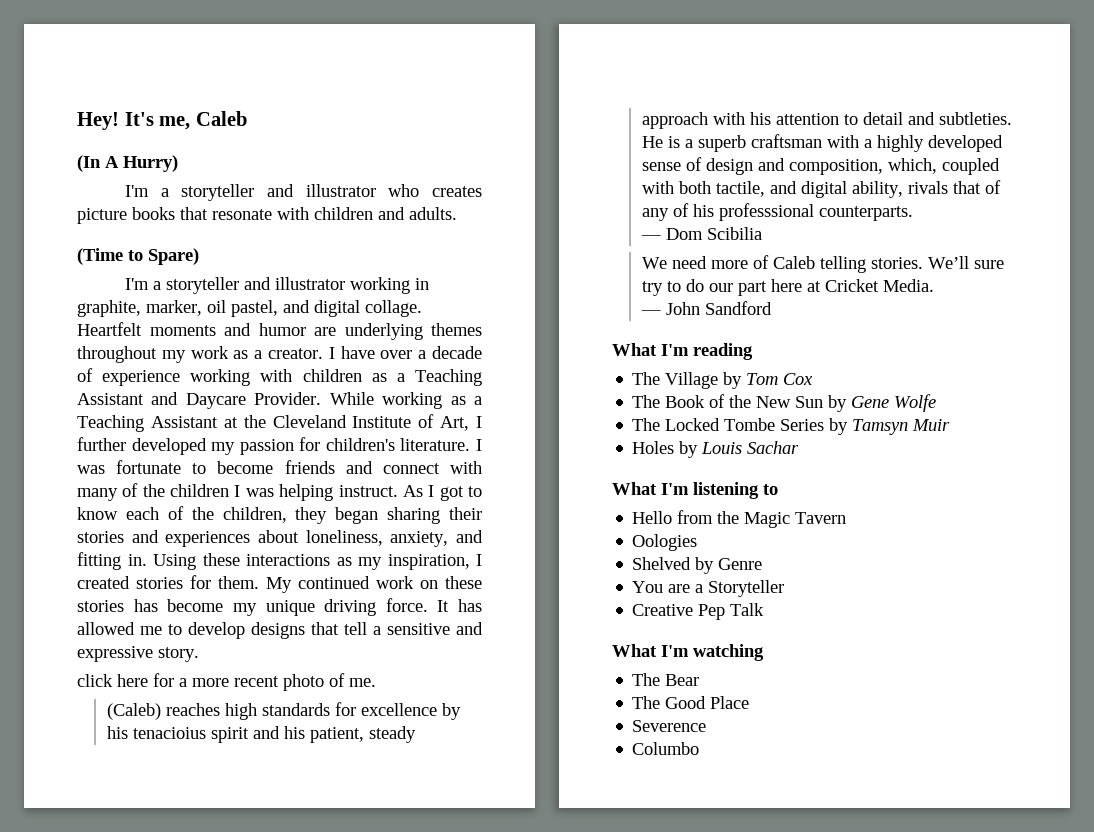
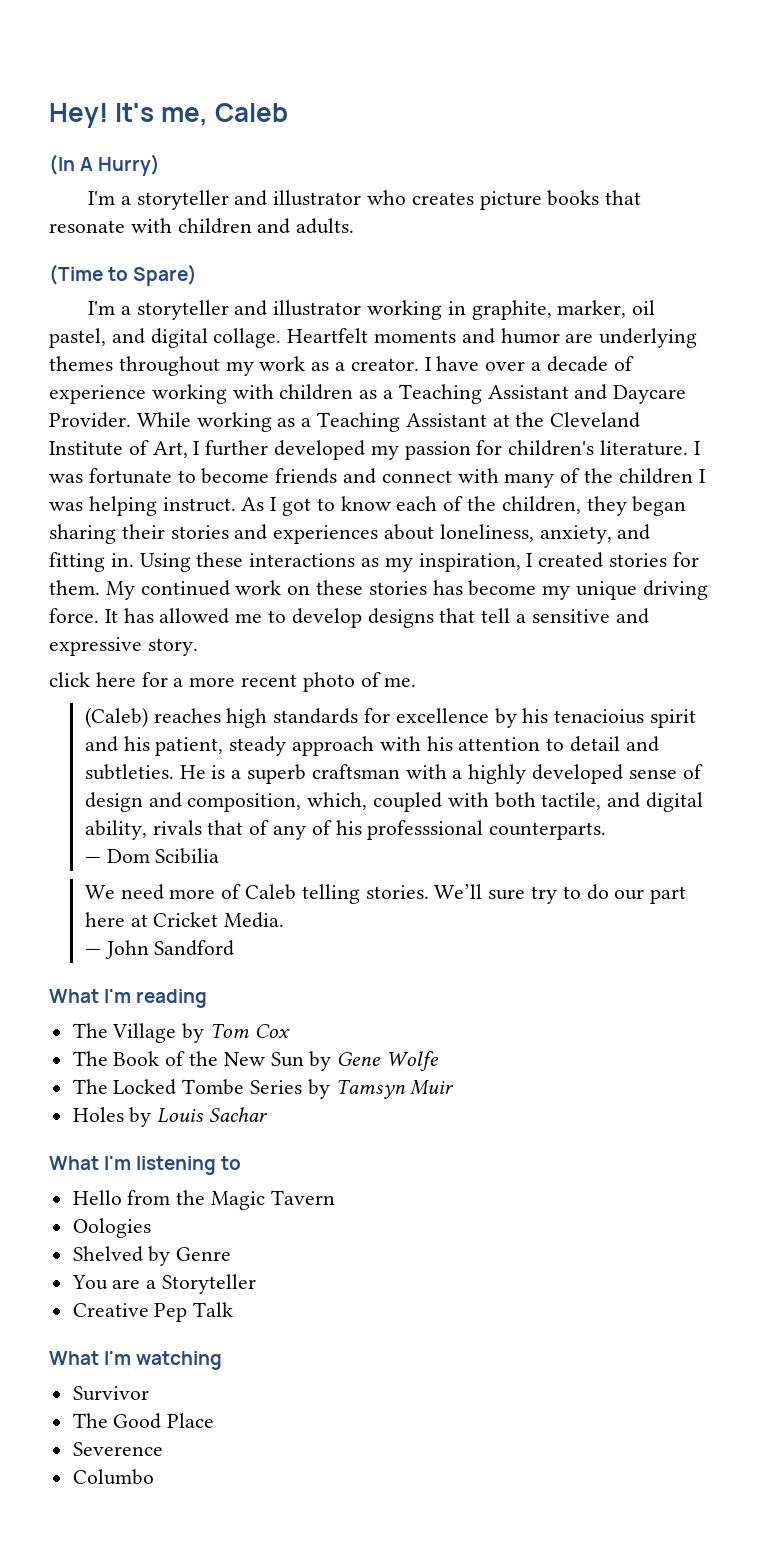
[632,673,700,686] The Bear -> [72,1386,149,1401] Survivor

